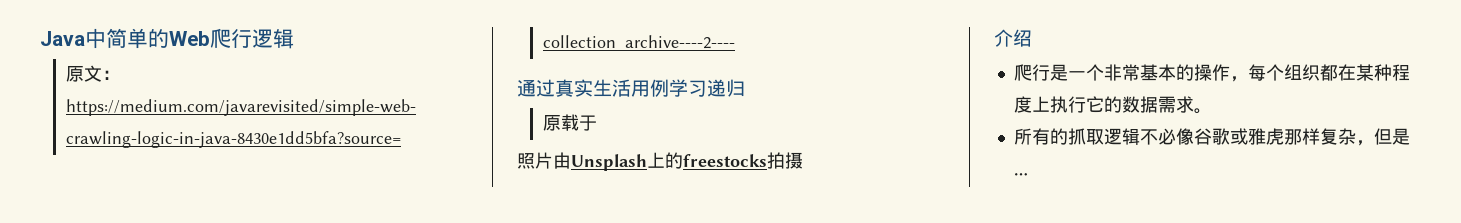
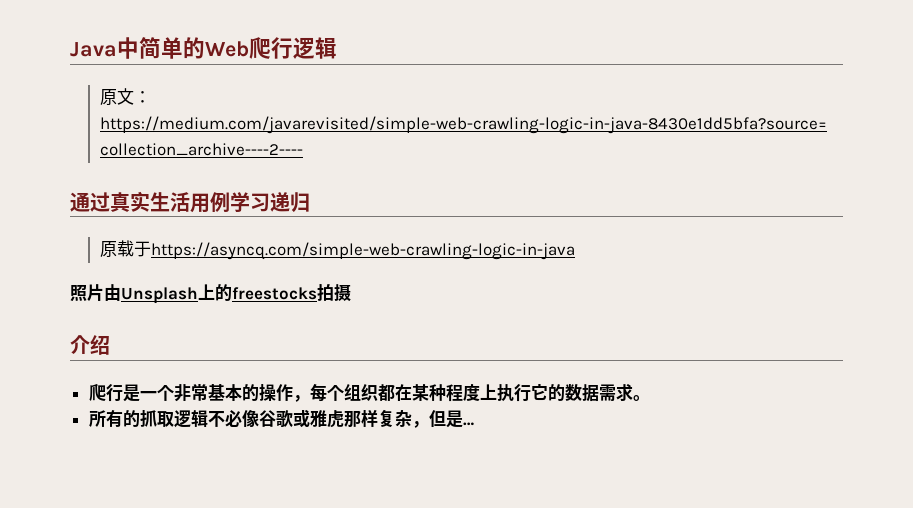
(598, 123) none -> [150,242,575,260] https://asyncq.com/simple-web-crawling-logic-in-java

